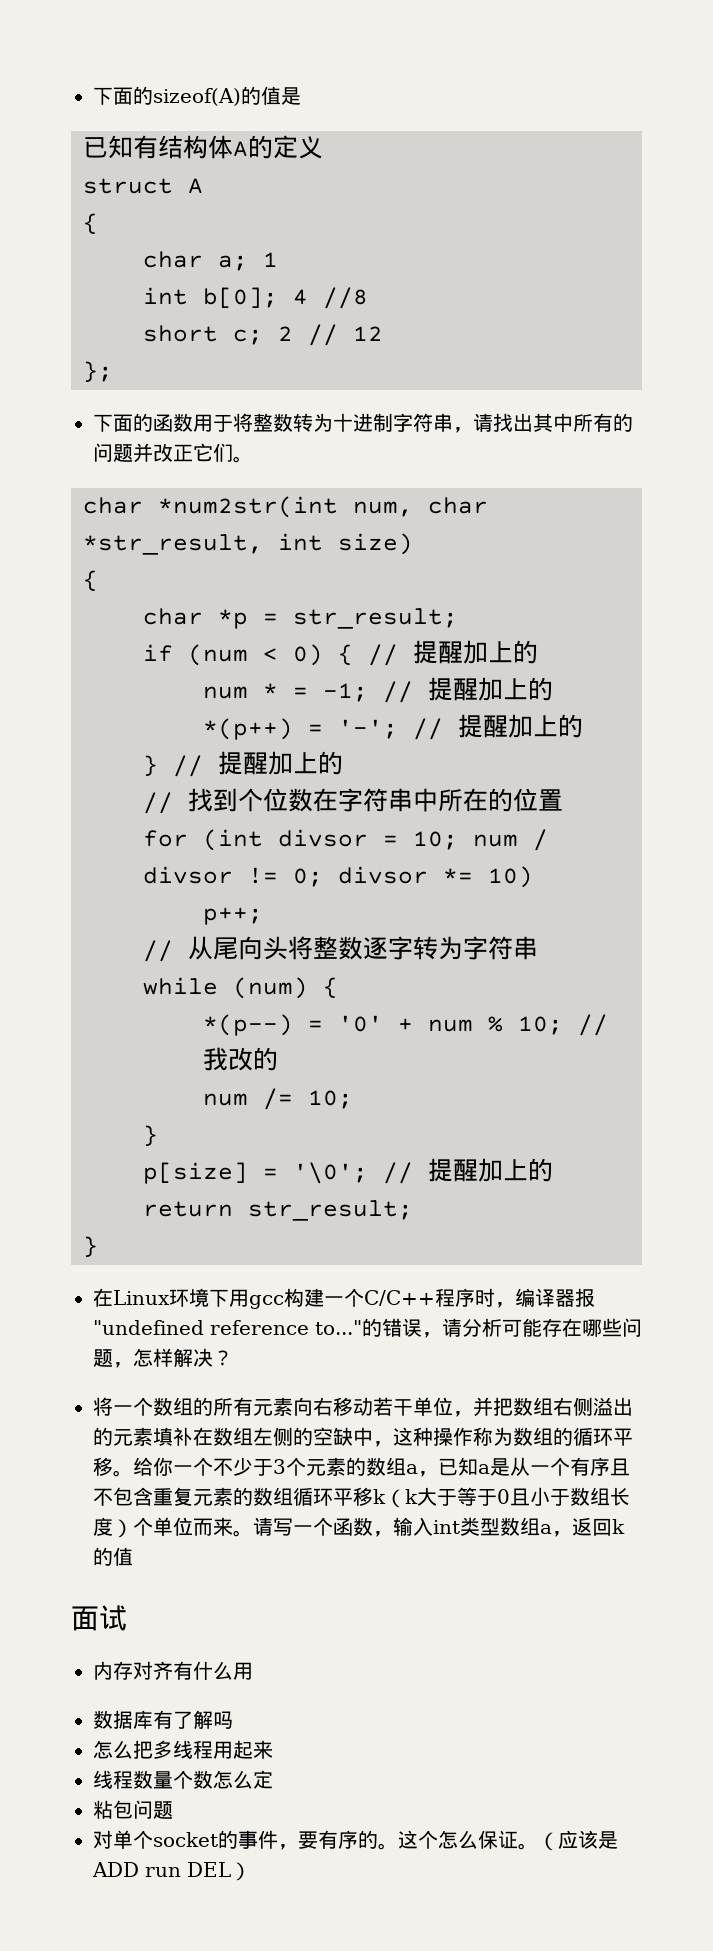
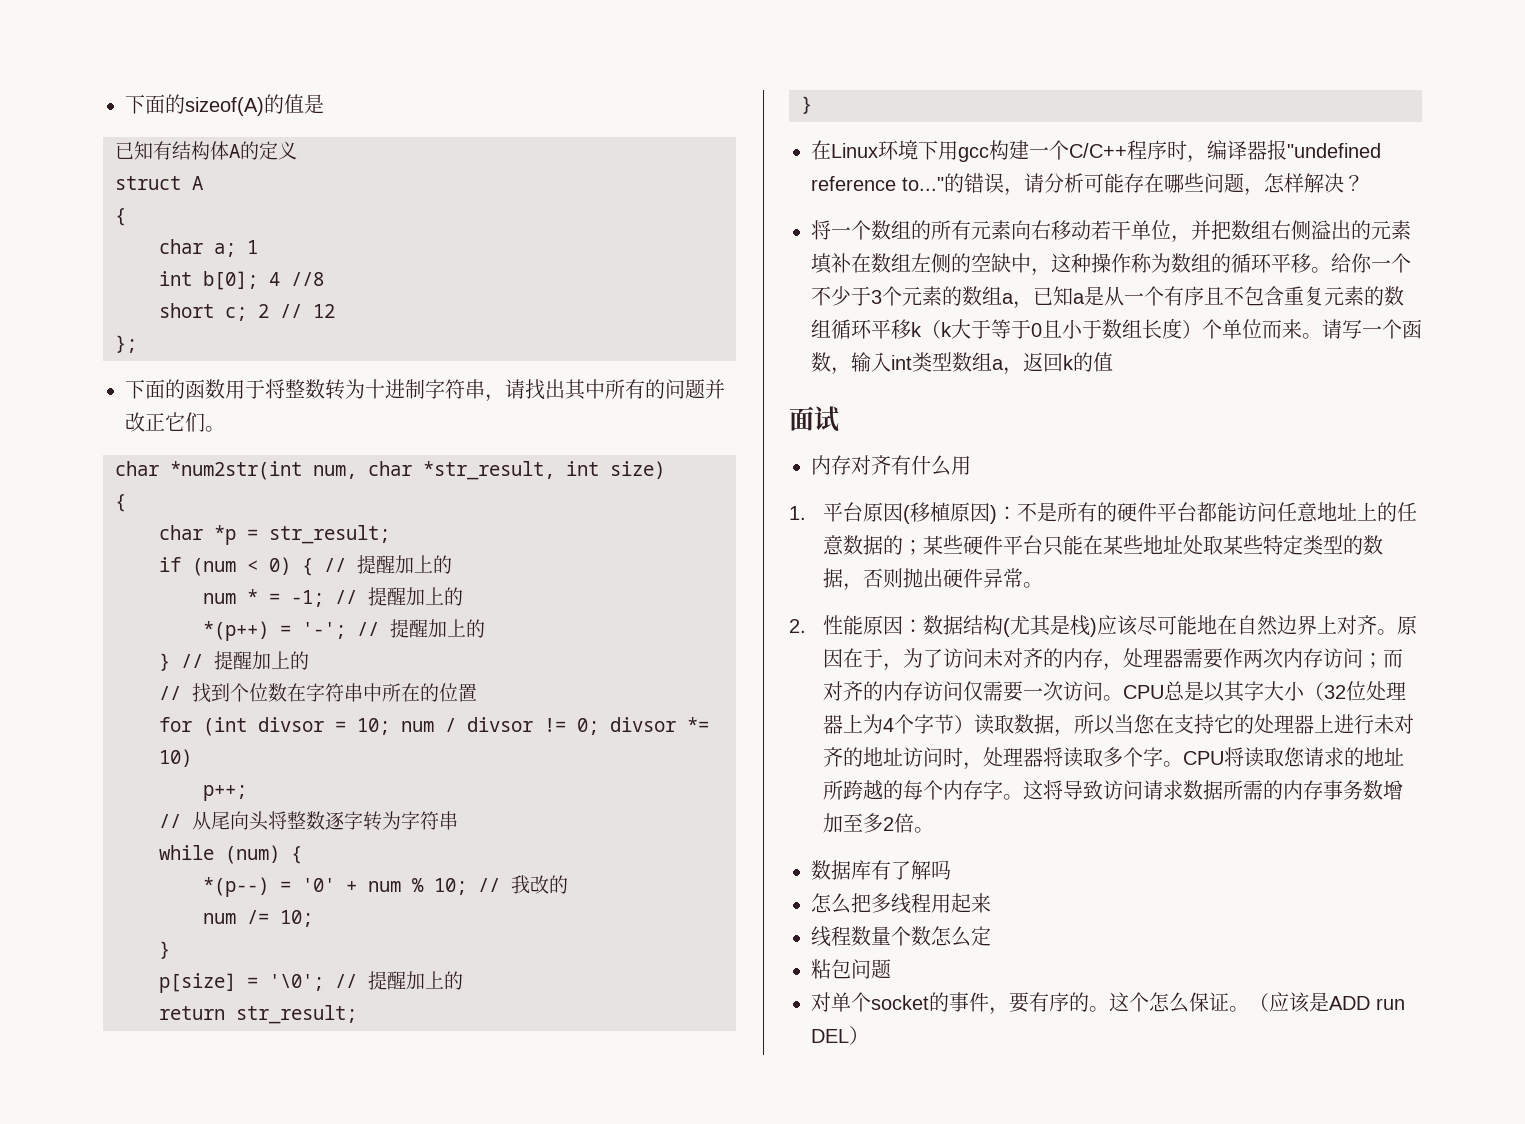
(253, 1671) none -> [789,502,1417,524] [822,535,1383,556] [822,568,1043,591] [789,615,1417,637] [822,648,1403,671] [822,681,1406,702] [822,714,1414,737] [822,747,1404,770] [822,780,1403,800] [822,813,934,833] // 1.平台原因(移植原因)：不是所有的硬件平台都能访问任意地址上的任意数据的；某些硬件平台只能在某些地址处取某些特定类型的数据，否则抛出硬件异常。 // 2.性能原因：数据结构(尤其是栈)应该尽可能地在自然边界上对齐。原因在于，为了访问未对齐的内存，处理器需要作两次内存访问；而对齐的内存访问仅需要一次访问。CPU总是以其字大小（32位处理器上为4个字节）读取数据，所以当您在支持它的处理器上进行未对齐的地址访问时，处理器将读取多个字。CPU将读取您请求的地址所跨越的每个内存字。这将导致访问请求数据所需的内存事务数增加至多2倍。

